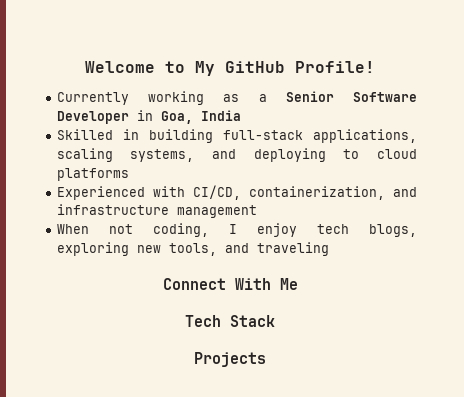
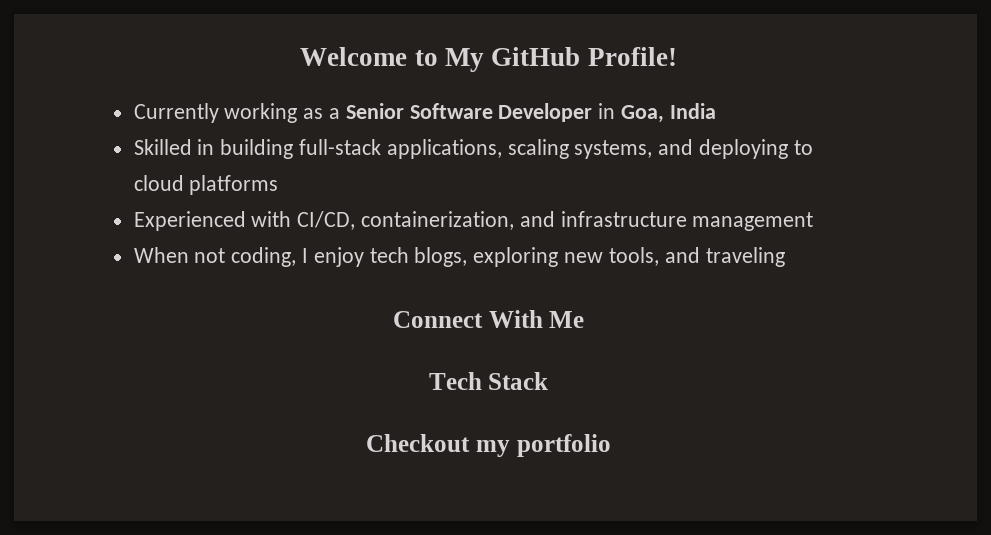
[194,352,266,367] Projects -> [366,434,611,457] Checkout my portfolio

